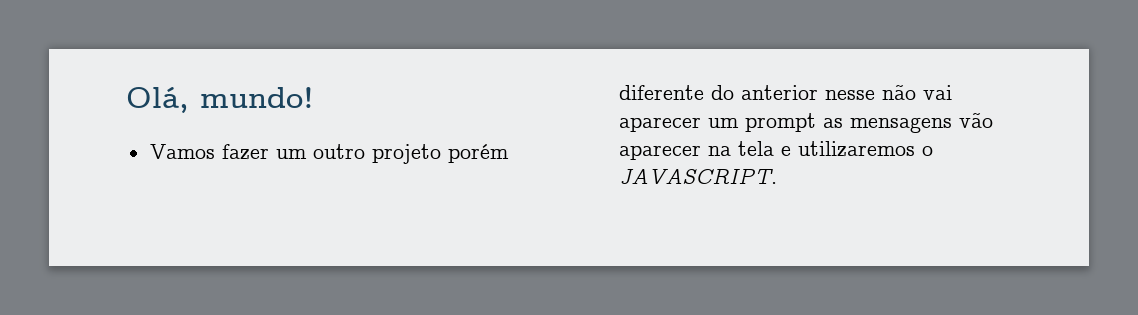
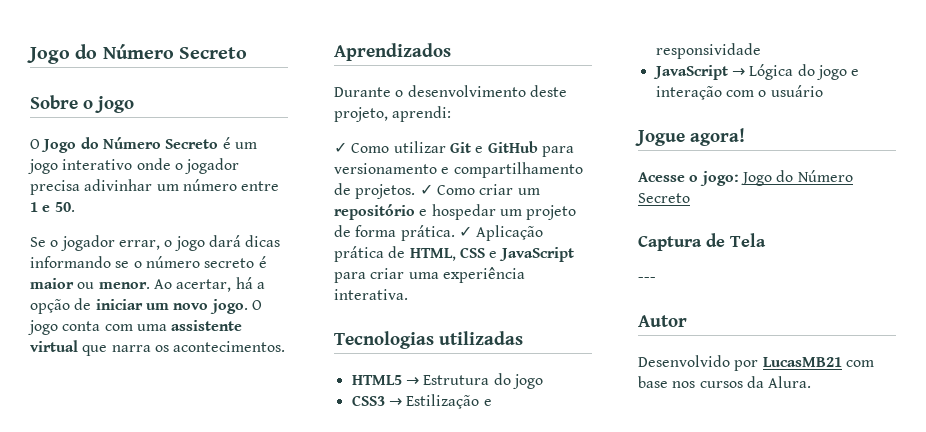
[126,87,314,113] [149,144,509,164] [618,84,952,100] [618,112,993,133] [618,141,933,160] [618,168,777,184] Olá, mundo! // Vamos fazer um outro projeto porém diferente do anterior nesse não vai aparecer um prompt as mensagens vão aparecer na tela e utilizaremos o JAVASCRIPT. -> [27,44,248,64] [30,95,134,113] [30,137,257,153] [28,158,240,174] [30,179,280,195] [30,202,75,212] [30,235,281,251] [30,256,267,268] [30,277,265,292] [30,298,262,314] [28,320,243,335] [30,340,286,356] [334,43,451,61] [334,85,567,97] [334,106,452,122] [334,141,574,157] [334,162,583,178] [334,183,540,199] [334,204,577,220] [334,225,544,241] [334,246,574,262] [334,267,525,283] [334,289,408,300] [334,331,523,349] [351,373,543,389] [351,394,492,409] [655,43,761,59] [652,64,860,80] [655,85,823,100] [635,128,745,146] [638,170,853,186] [638,193,690,203] [638,233,766,251] [638,277,656,282] [638,315,687,327] [638,355,874,371] [638,376,812,388] Jogo do Número Secreto // Sobre o jogo // O Jogo do Número Secreto é um jogo interativo onde o jogador precisa adivinhar um número entre 1 e 50. // Se o jogador errar, o jogo dará dicas informando se o número secreto é maior ou menor. Ao acertar, há a opção de iniciar um novo jogo. O jogo conta com uma assistente virtual que narra os acontecimentos. // Aprendizados // Durante o desenvolvimento deste projeto, aprendi: // ✓ Como utilizar Git e GitHub para versionamento e compartilhamento de projetos. ✓ Como criar um repositório e hospedar um projeto de forma prática. ✓ Aplicação prática de HTML, CSS e JavaScript para criar uma experiência interativa. // Tecnologias utilizadas // HTML5 → Estrutura do jogo // CSS3 → Estilização e responsividade // JavaScript → Lógica do jogo e interação com o usuário // Jogue agora! // Acesse o jogo: Jogo do Número Secreto // Captura de Tela // --- // Autor // Desenvolvido por LucasMB21 com base nos cursos da Alura.

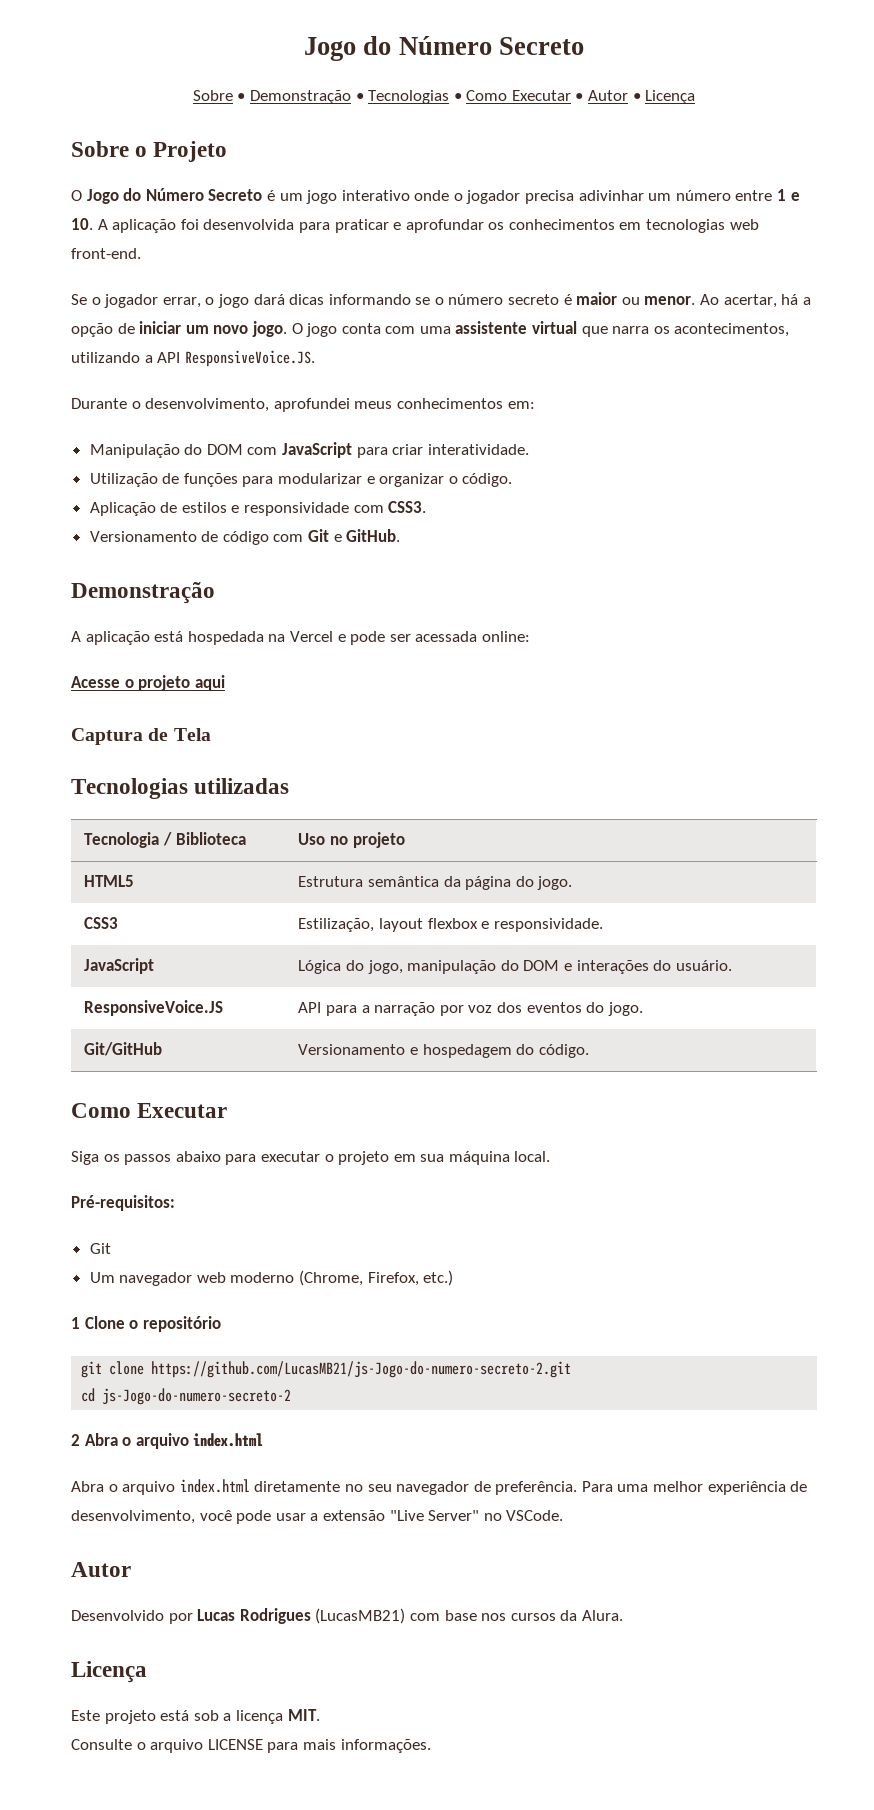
[27,44,248,64] Jogo do Número Secreto -> [304,36,584,61] [192,90,696,104] Jogo do Número Secreto // Sobre • Demonstração • Tecnologias • Como Executar • Autor • Licença
[95,96,134,113] jogo -> [153,141,228,162] Projeto
[54,202,75,212] 50. -> [71,218,759,233] [71,248,141,259] 10. A aplicação foi desenvolvida para praticar e aprofundar os conhecimentos em tecnologias web front-end.
[173,341,286,352] [334,43,451,61] [334,85,567,97] [334,106,452,122] [334,141,574,157] [334,162,583,178] [334,183,540,199] [334,204,577,220] [334,225,544,241] [334,246,574,262] [334,267,525,283] [334,289,408,300] [334,331,523,349] [351,373,543,389] [351,394,492,409] [655,43,761,59] [652,64,860,80] [655,85,823,100] [635,128,745,146] [638,170,853,186] [638,193,690,203] [638,233,766,251] [638,277,656,282] acontecimentos. // Aprendizados // Durante o desenvolvimento deste projeto, aprendi: // ✓ Como utilizar Git e GitHub para versionamento e compartilhamento de projetos. ✓ Como criar um repositório e hospedar um projeto de forma prática. ✓ Aplicação prática de HTML, CSS e JavaScript para criar uma experiência interativa. // Tecnologias utilizadas // HTML5 → Estrutura do jogo // CSS3 → Estilização e responsividade // JavaScript → Lógica do jogo e interação com o usuário // Jogue agora! // Acesse o jogo: Jogo do Número Secreto // Captura de Tela // --- -> [674,323,790,337] [71,350,315,367] [71,398,535,412] [89,442,529,458] [89,473,513,487] [89,501,427,516] [89,529,401,545] [71,582,215,604] [71,631,530,645] [71,675,225,691] [71,728,211,745] [71,778,290,799] [84,832,246,848] [298,832,405,848] [84,875,135,887] [298,876,573,890] [84,917,119,929] [298,918,603,932] [84,958,155,974] [298,960,732,974] [84,1000,224,1016] [298,1002,643,1016] [84,1042,163,1056] [298,1044,589,1058] [71,1103,228,1118] [71,1151,551,1165] [71,1195,175,1211] [89,1243,111,1254] [89,1270,454,1286] [71,1316,221,1332] [81,1361,572,1378] [81,1388,292,1405] [71,1433,264,1449] [71,1479,808,1495] [71,1510,564,1524] acontecimentos, utilizando a API ResponsiveVoice.JS. // Durante o desenvolvimento, aprofundei meus conhecimentos em: // Manipulação do DOM com JavaScript para criar interatividade. // Utilização de funções para modularizar e organizar o código. // Aplicação de estilos e responsividade com CSS3. // Versionamento de código com Git e GitHub. // Demonstração // A aplicação está hospedada na Vercel e pode ser acessada online: // Acesse o projeto aqui // Captura de Tela // Tecnologias utilizadas // Tecnologia / Biblioteca | Uso no projeto // HTML5 | Estrutura semântica da página do jogo. // CSS3 | Estilização, layout flexbox e responsividade. // JavaScript | Lógica do jogo, manipulação do DOM e interações do usuário. // ResponsiveVoice.JS | API para a narração por voz dos eventos do jogo. // Git/GitHub | Versionamento e hospedagem do código. // Como Executar // Siga os passos abaixo para executar o projeto em sua máquina local. // Pré-requisitos: // Git // Um navegador web moderno (Chrome, Firefox, etc.) // 1 Clone o repositório // git clone https://github.com/LucasMB21/js-Jogo-do-numero-secreto-2.git // cd js-Jogo-do-numero-secreto-2 // 2 Abra o arquivo index.html // Abra o arquivo index.html diretamente no seu navegador de preferência. Para uma melhor experiência de desenvolvimento, você pode usar a extensão "Live Server" no VSCode.
[762,357,842,367] LucasMB21 -> [197,1608,406,1624] Lucas Rodrigues (LucasMB21)
(812, 382) none -> [71,1661,147,1683] [71,1709,320,1724] [71,1739,431,1753] // Licença // Este projeto está sob a licença MIT. // Consulte o arquivo LICENSE para mais informações.

